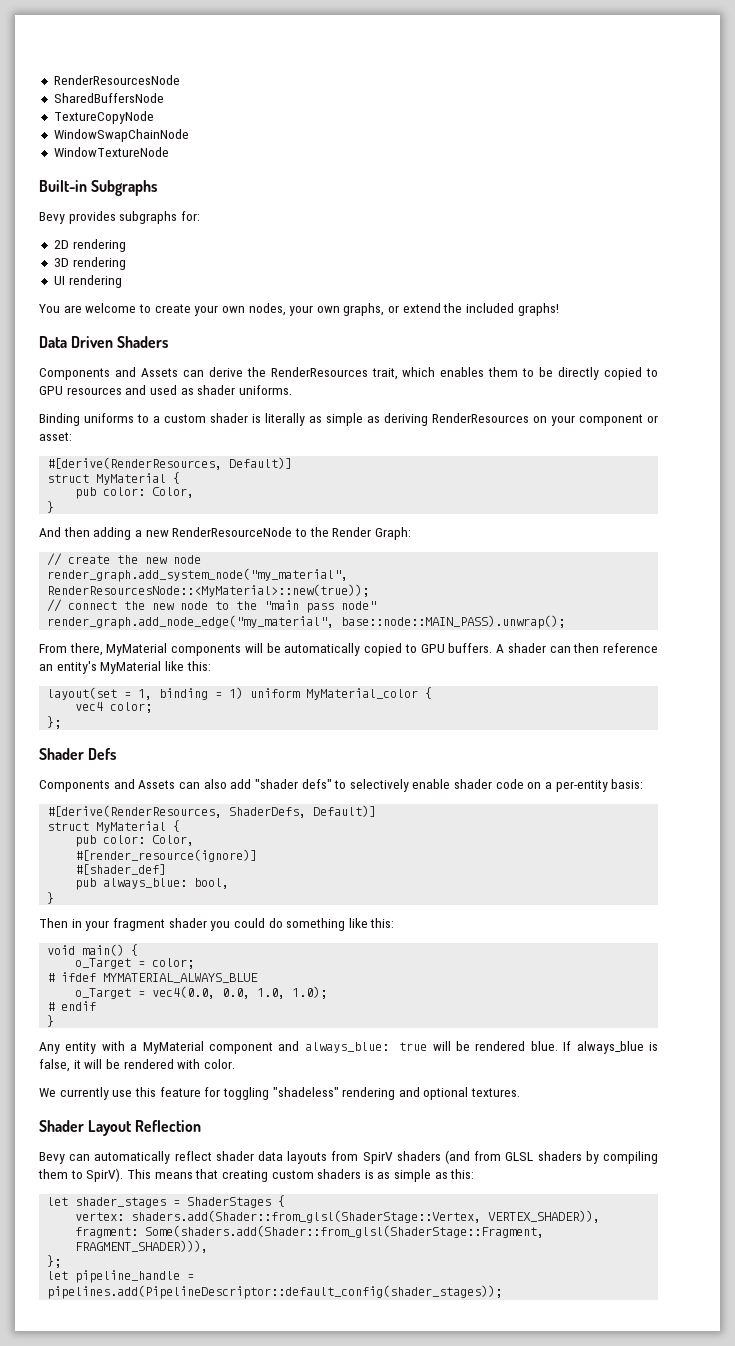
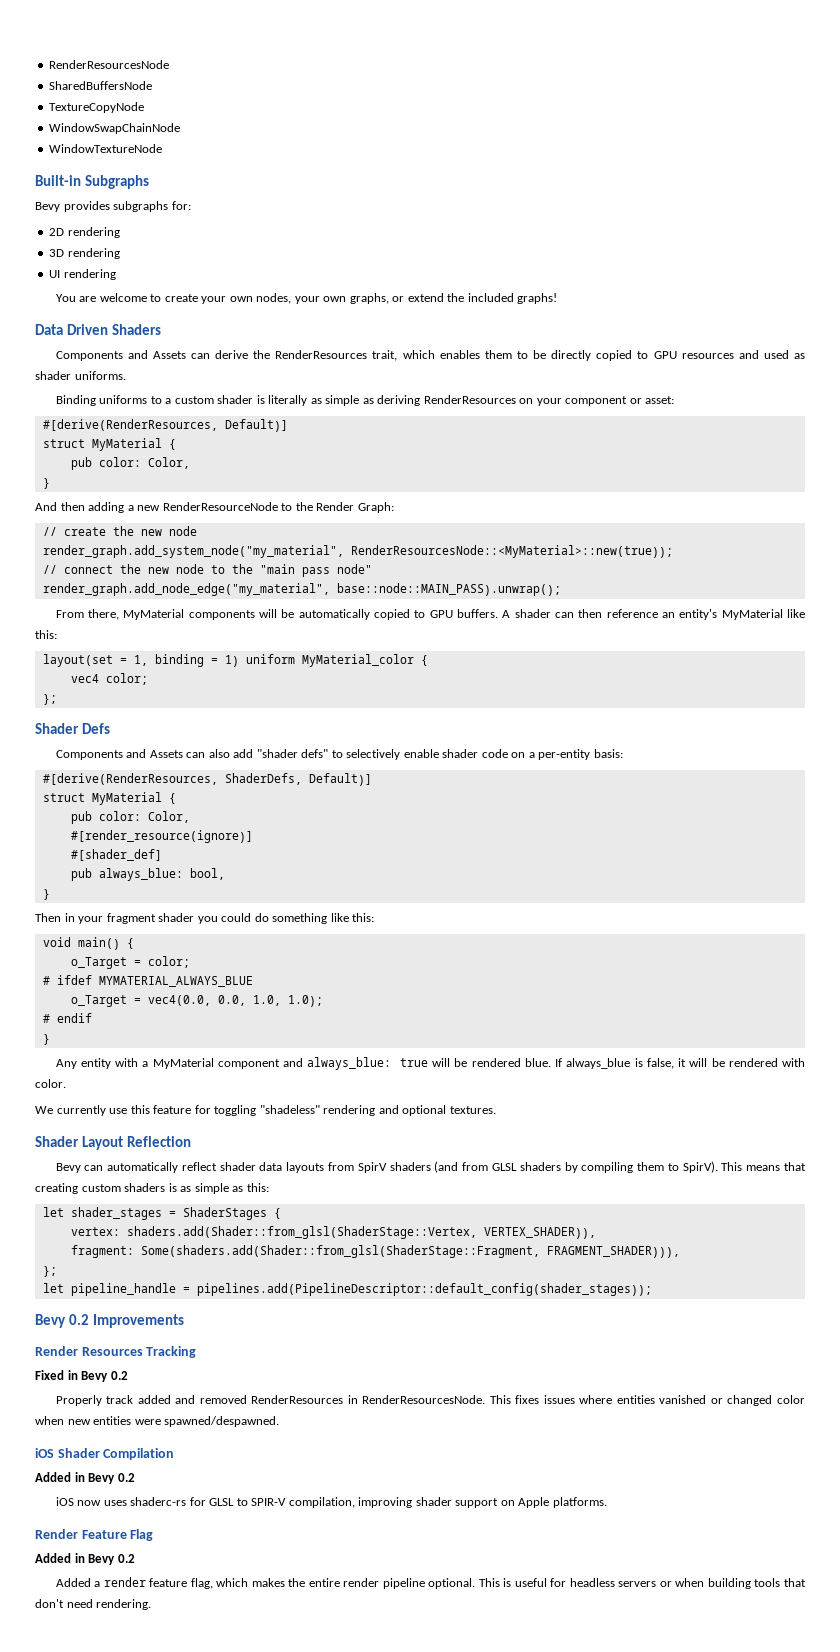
(503, 1292) none -> [35,1314,184,1328] [35,1346,197,1358] [35,1370,128,1382] [55,1395,806,1406] [35,1416,280,1427] [35,1448,175,1460] [35,1472,135,1484] [55,1497,607,1508] [35,1529,154,1541] [35,1553,135,1565] [55,1577,806,1589] [35,1599,152,1610] // Bevy 0.2 Improvements // Render Resources Tracking // Fixed in Bevy 0.2 // Properly track added and removed RenderResources in RenderResourcesNode. This fixes issues where entities vanished or changed color when new entities were spawned/despawned. // iOS Shader Compilation // Added in Bevy 0.2 // iOS now uses shaderc-rs for GLSL to SPIR-V compilation, improving shader support on Apple platforms. // Render Feature Flag // Added in Bevy 0.2 // Added a render feature flag, which makes the entire render pipeline optional. This is useful for headless servers or when building tools that don't need rendering.

